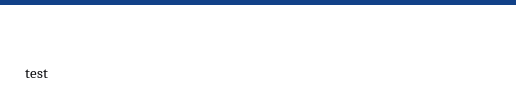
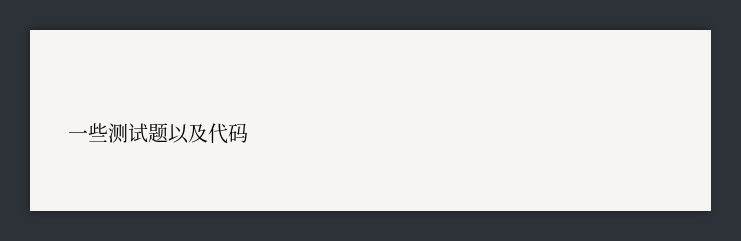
[25,69,48,78] test -> [68,123,248,144] 一些测试题以及代码

